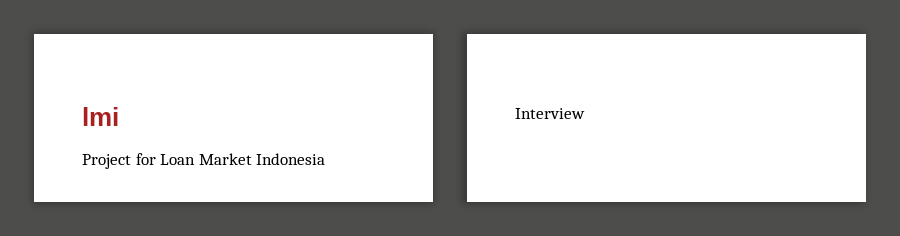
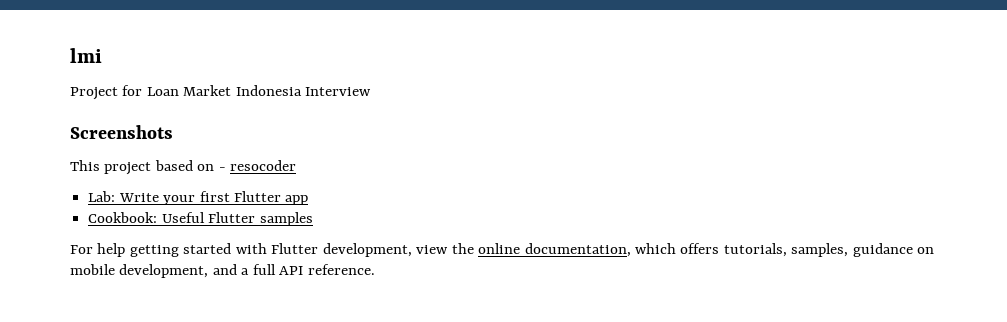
(585, 113) none -> [70,125,173,139] [70,160,297,175] [88,191,309,205] [88,212,313,226] [70,243,935,257] [70,264,375,278] // Screenshots // This project based on - resocoder // Lab: Write your first Flutter app // Cookbook: Useful Flutter samples // For help getting started with Flutter development, view the online documentation, which offers tutorials, samples, guidance on mobile development, and a full API reference.

